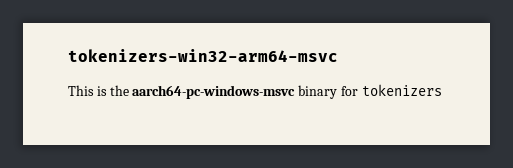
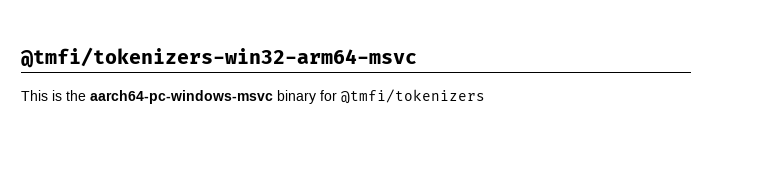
[68,49,338,62] tokenizers-win32-arm64-msvc -> [20,47,417,68] @tmfi/tokenizers-win32-arm64-msvc
[361,84,442,96] tokenizers -> [341,89,485,104] @tmfi/tokenizers

